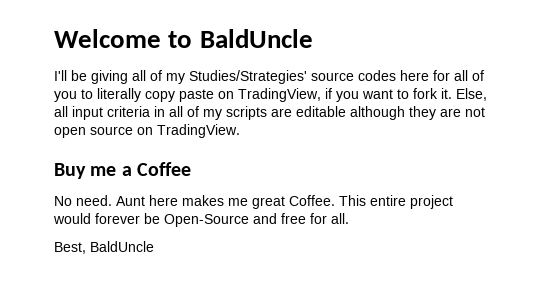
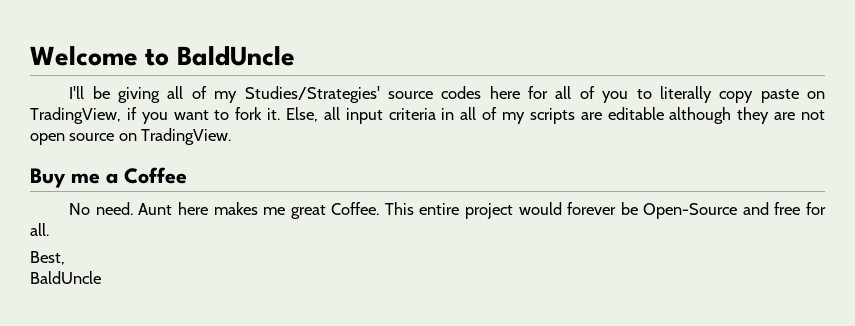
(86, 248) none -> (65, 258) //

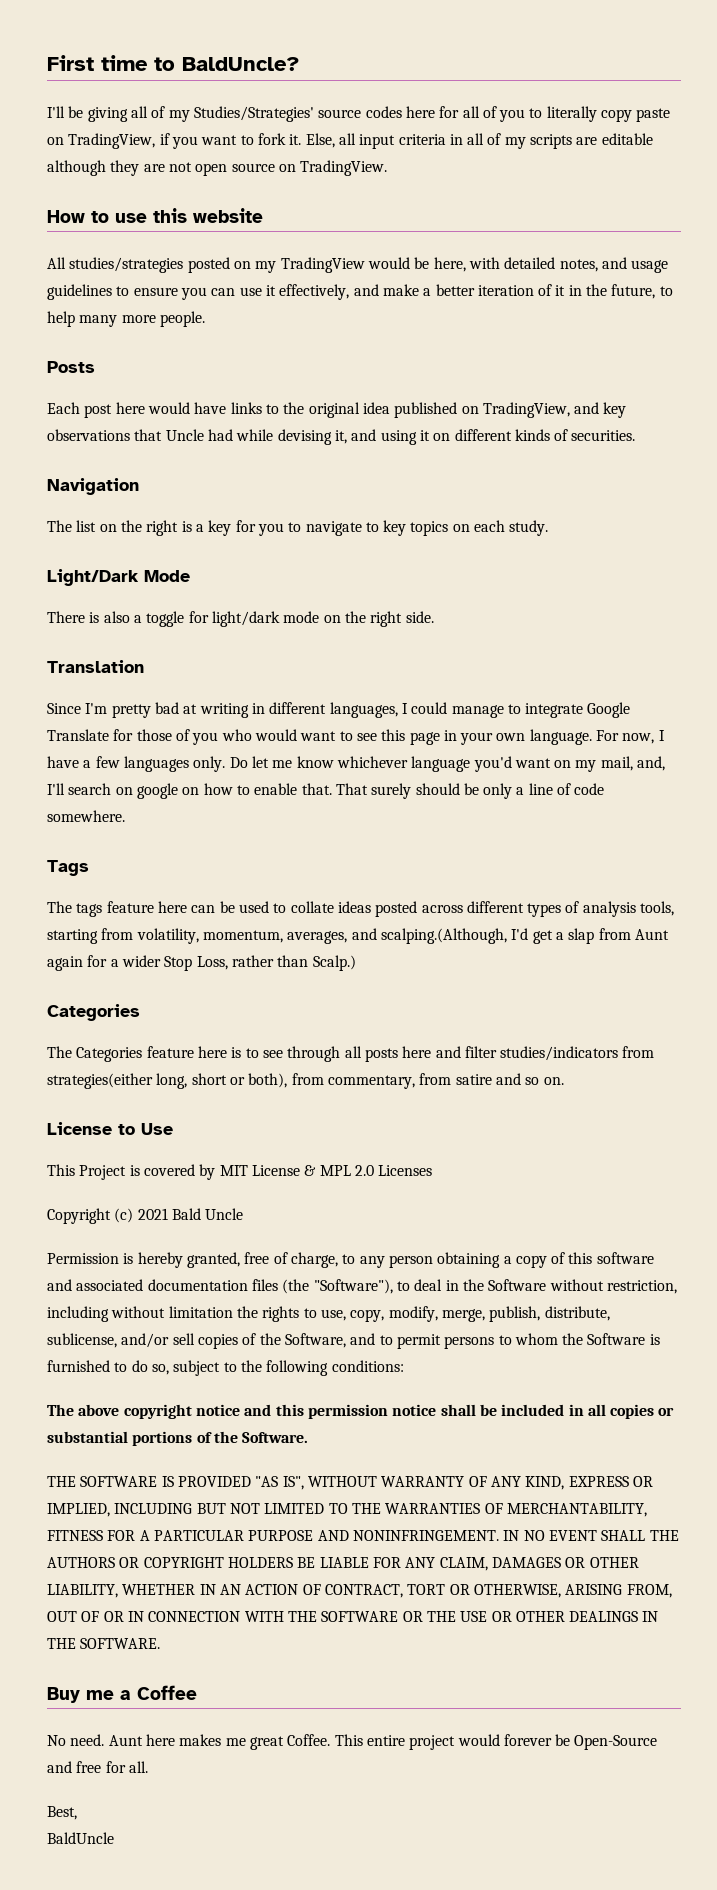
[30,46,295,66] Welcome to BaldUncle -> [47,55,300,71] First time to BaldUncle?
(232, 136) none -> [47,208,263,223] [47,257,669,273] [47,284,673,300] [47,311,205,327] [47,361,95,373] [47,402,627,418] [47,429,636,445] [47,478,139,495] [47,520,549,536] [47,569,190,586] [47,611,434,627] [47,660,144,673] [47,702,631,718] [47,729,665,745] [47,756,666,772] [47,783,605,799] [47,810,125,822] [47,860,89,876] [47,901,675,917] [47,928,669,944] [47,955,356,971] [47,1004,140,1021] [47,1046,655,1062] [47,1073,564,1089] [47,1122,173,1135] [47,1164,433,1180] [47,1208,244,1224] [47,1252,654,1268] [47,1279,677,1294] [47,1306,610,1322] [47,1333,660,1349] [47,1360,404,1376] [47,1404,675,1419] [47,1431,309,1446] [47,1476,653,1490] [47,1503,647,1517] [47,1530,679,1541] [47,1557,639,1571] [47,1584,672,1598] [47,1611,659,1622] [47,1638,161,1649] // How to use this website // All studies/strategies posted on my TradingView would be here, with detailed notes, and usage guidelines to ensure you can use it effectively, and make a better iteration of it in the future, to help many more people. // Posts // Each post here would have links to the original idea published on TradingView, and key observations that Uncle had while devising it, and using it on different kinds of securities. // Navigation // The list on the right is a key for you to navigate to key topics on each study. // Light/Dark Mode // There is also a toggle for light/dark mode on the right side. // Translation // Since I'm pretty bad at writing in different languages, I could manage to integrate Google Translate for those of you who would want to see this page in your own language. For now, I have a few languages only. Do let me know whichever language you'd want on my mail, and, I'll search on google on how to enable that. That surely should be only a line of code somewhere. // Tags // The tags feature here can be used to collate ideas posted across different types of analysis tools, starting from volatility, momentum, averages, and scalping.(Although, I'd get a slap from Aunt again for a wider Stop Loss, rather than Scalp.) // Categories // The Categories feature here is to see through all posts here and filter studies/indicators from strategies(either long, short or both), from commentary, from satire and so on. // License to Use // This Project is covered by MIT License & MPL 2.0 Licenses // Copyright (c) 2021 Bald Uncle // Permission is hereby granted, free of charge, to any person obtaining a copy of this software and associated documentation files (the "Software"), to deal in the Software without restriction, including without limitation the rights to use, copy, modify, merge, publish, distribute, sublicense, and/or sell copies of the Software, and to permit persons to whom the Software is furnished to do so, subject to the following conditions: // The above copyright notice and this permission notice shall be included in all copies or substantial portions of the Software. // THE SOFTWARE IS PROVIDED "AS IS", WITHOUT WARRANTY OF ANY KIND, EXPRESS OR IMPLIED, INCLUDING BUT NOT LIMITED TO THE WARRANTIES OF MERCHANTABILITY, FITNESS FOR A PARTICULAR PURPOSE AND NONINFRINGEMENT. IN NO EVENT SHALL THE AUTHORS OR COPYRIGHT HOLDERS BE LIABLE FOR ANY CLAIM, DAMAGES OR OTHER LIABILITY, WHETHER IN AN ACTION OF CONTRACT, TORT OR OTHERWISE, ARISING FROM, OUT OF OR IN CONNECTION WITH THE SOFTWARE OR THE USE OR OTHER DEALINGS IN THE SOFTWARE.

